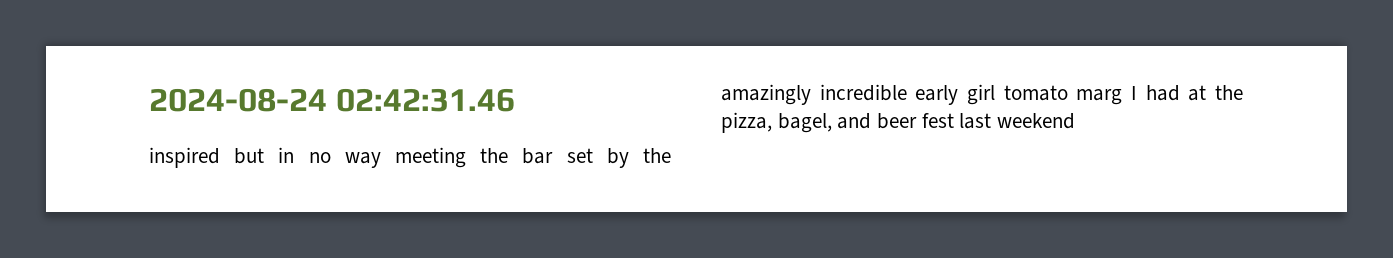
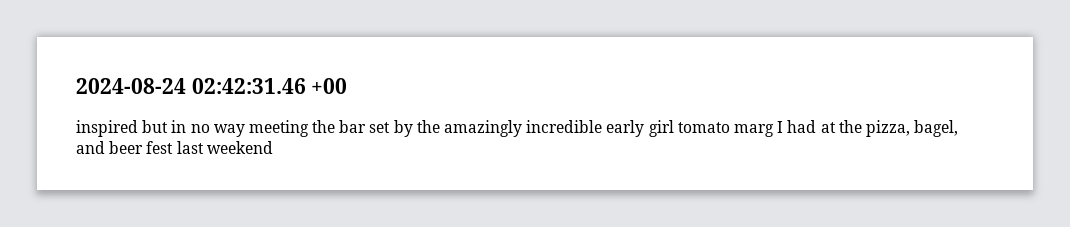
(516, 100) none -> [311,78,348,94] +00

